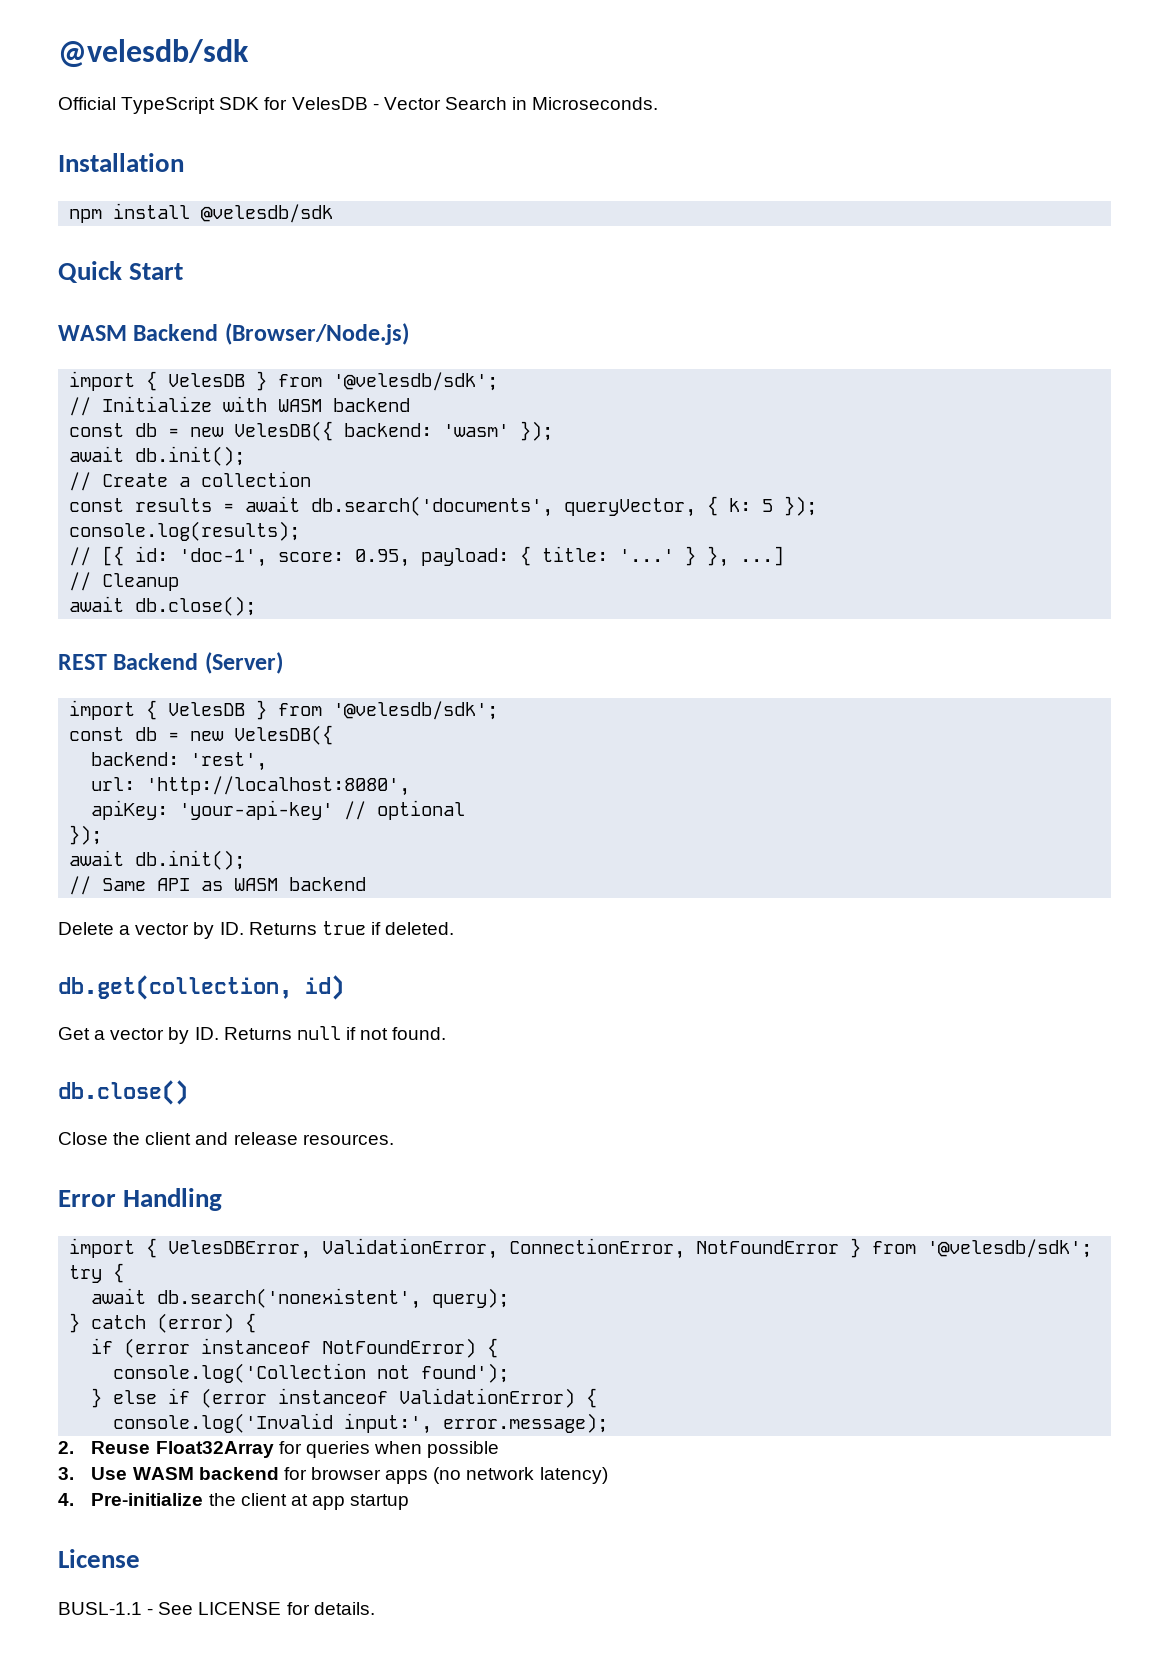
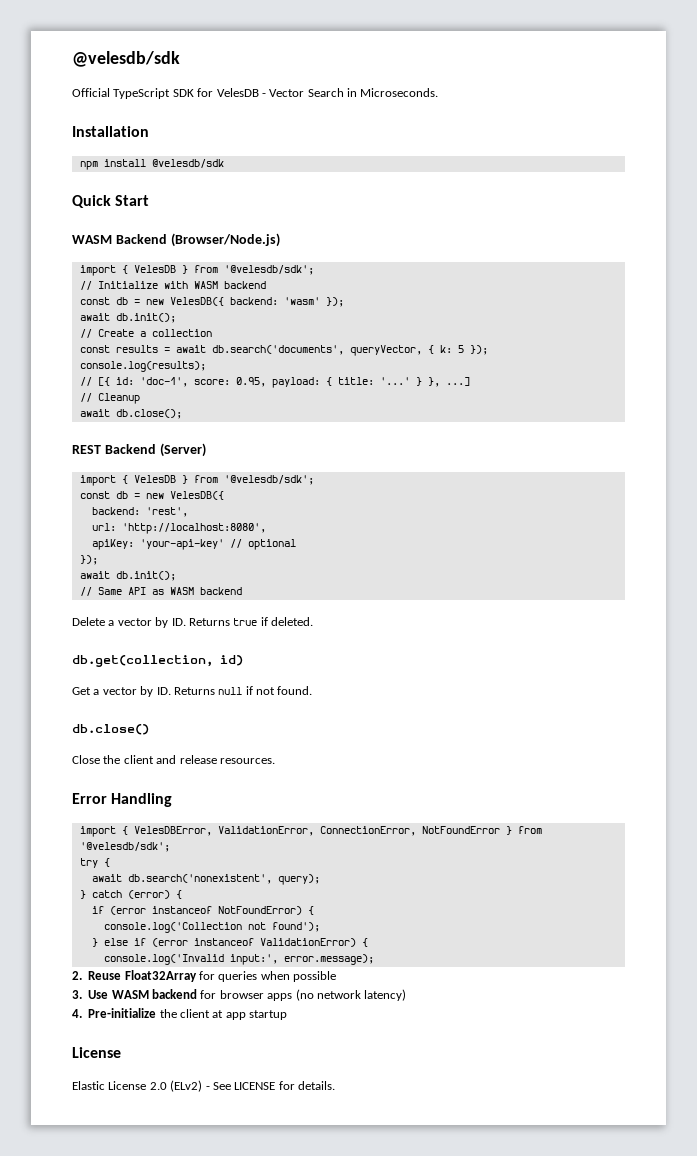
[58,1602,142,1615] BUSL-1.1 -> [72,1080,203,1092] Elastic License 2.0 (ELv2)

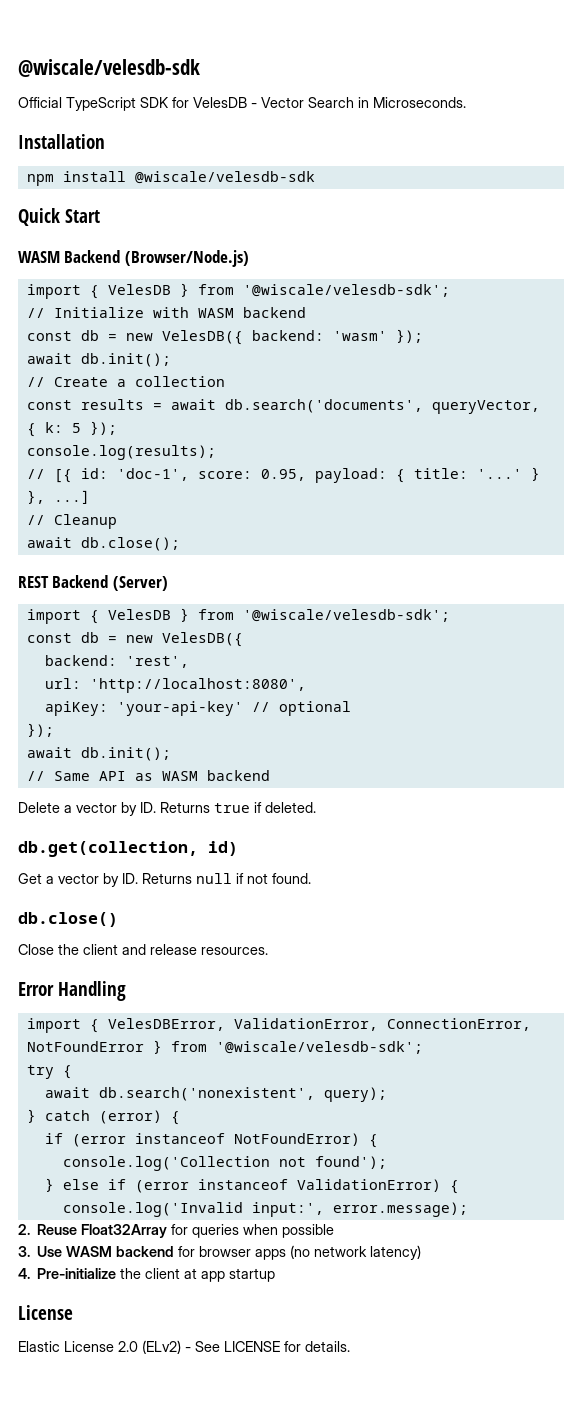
[72,51,180,67] @velesdb/sdk -> [18,59,200,77] @wiscale/velesdb-sdk
[151,159,224,168] @velesdb/sdk -> [134,171,315,184] @wiscale/velesdb-sdk
[223,265,314,275] '@velesdb/sdk'; -> [242,284,450,297] '@wiscale/velesdb-sdk';
[223,475,314,485] '@velesdb/sdk'; -> [242,609,450,622] '@wiscale/velesdb-sdk';
[79,842,170,852] '@velesdb/sdk'; -> [215,1041,423,1054] '@wiscale/velesdb-sdk';

